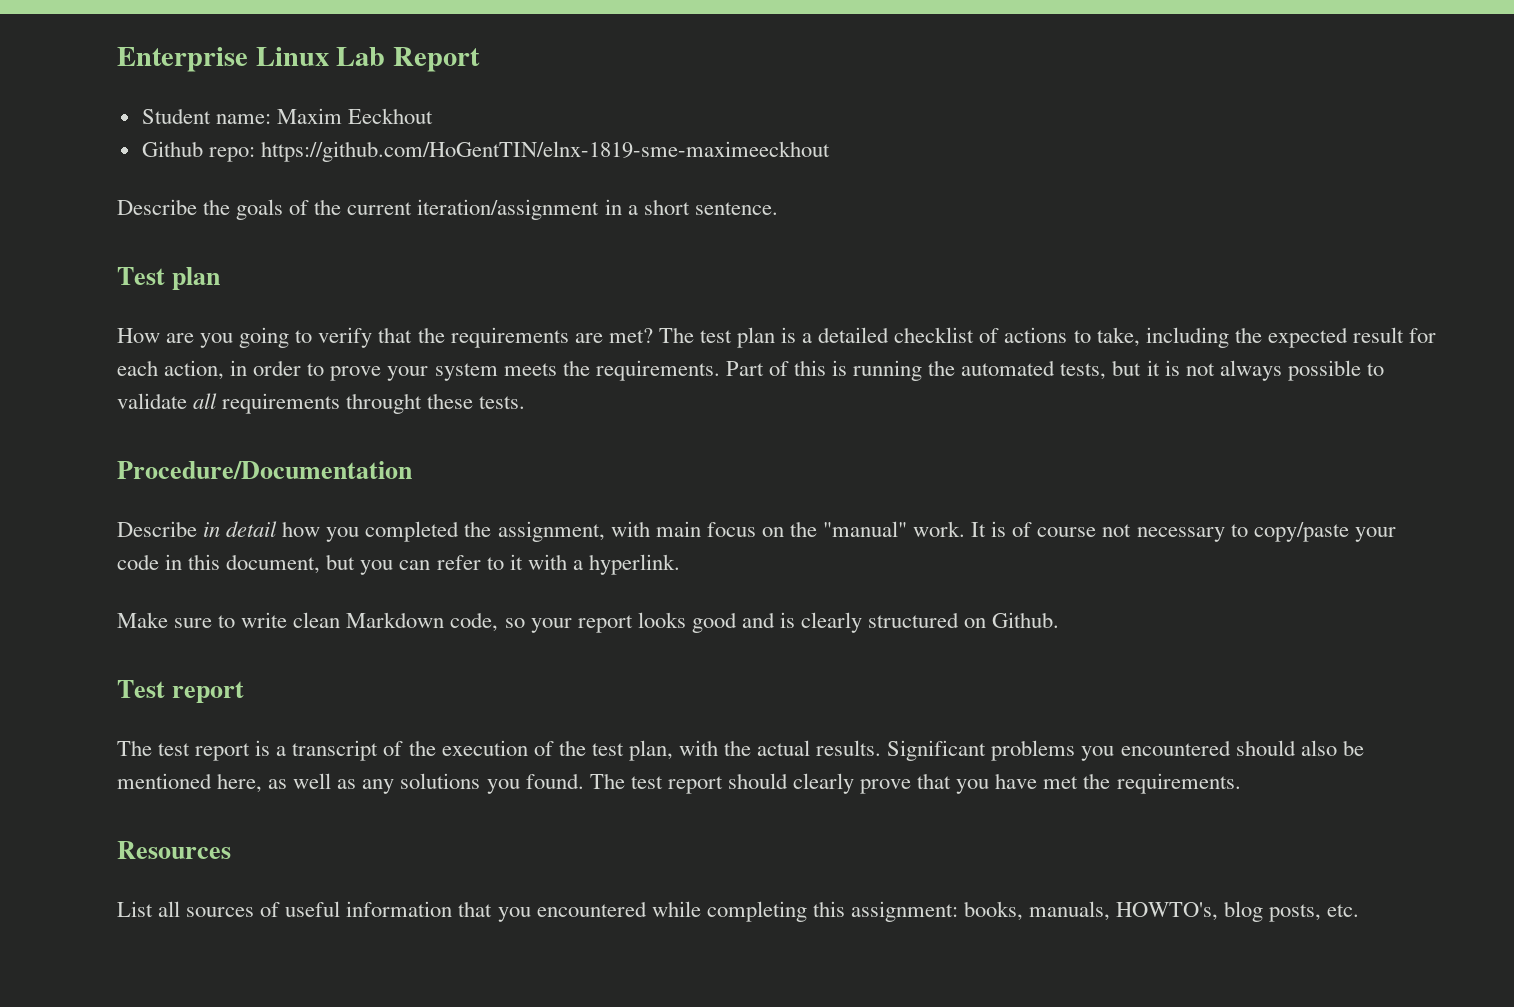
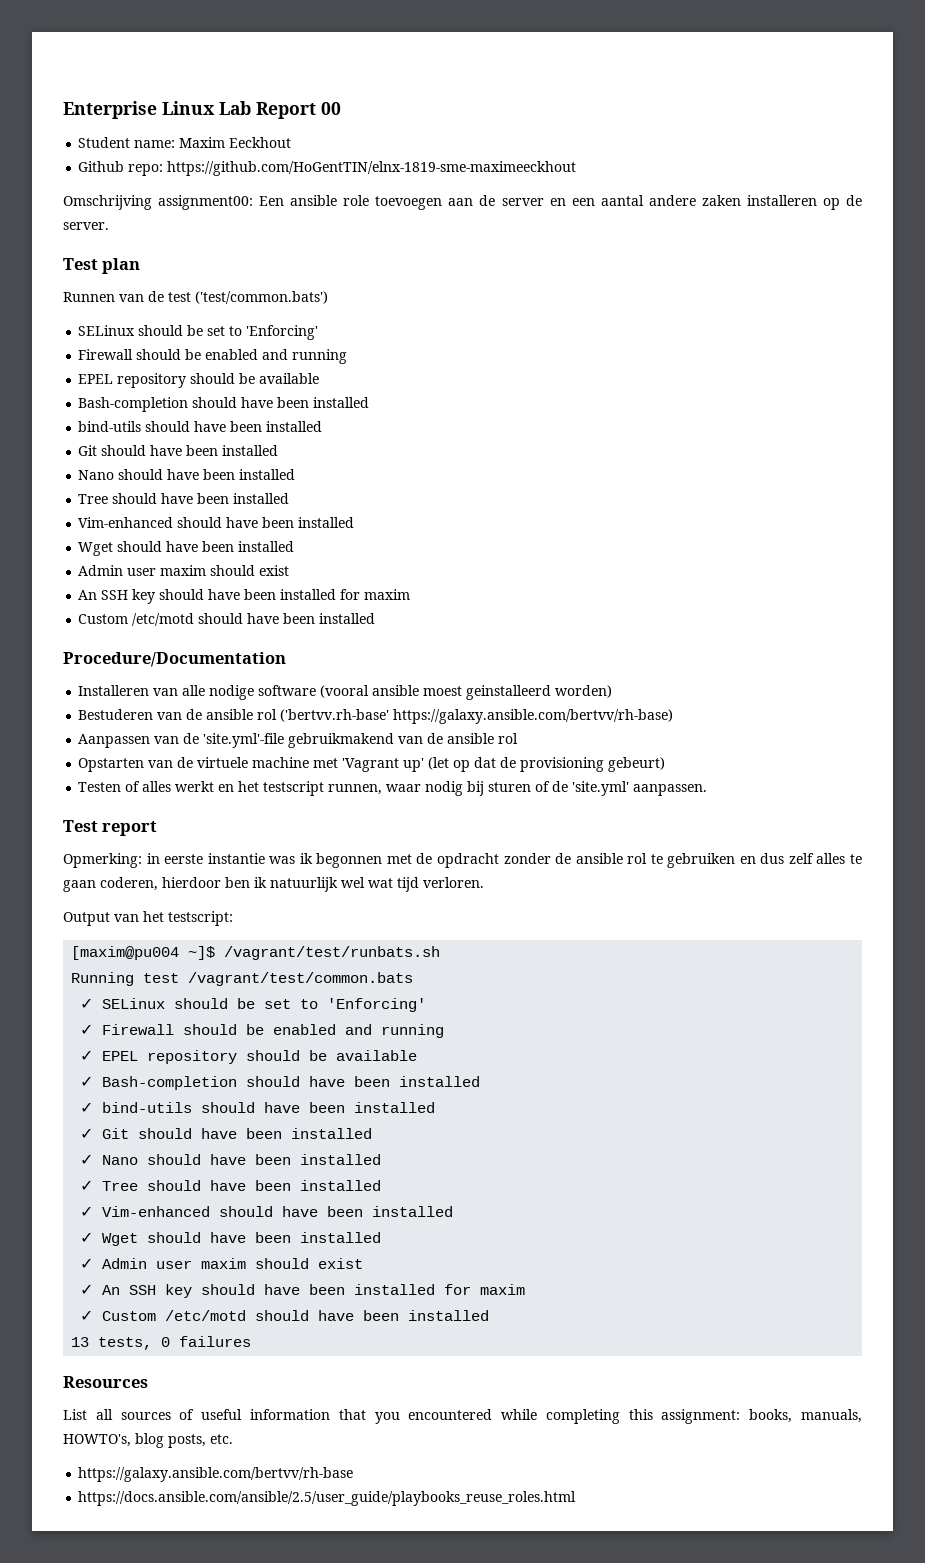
(481, 59) none -> [321,102,341,115] 00
[117,199,778,220] [117,267,221,290] [117,327,1436,348] [117,360,1384,381] [117,393,526,414] [117,461,412,479] [117,521,1396,542] [117,554,680,575] [117,612,1060,633] [117,680,245,703] [117,740,1364,761] [117,773,1241,794] Describe the goals of the current iteration/assignment in a short sentence. // Test plan // How are you going to verify that the requirements are met? The test plan is a detailed checklist of actions to take, including the expected result for each action, in order to prove your system meets the requirements. Part of this is running the automated tests, but it is not always possible to validate all requirements throught these tests. // Procedure/Documentation // Describe in detail how you completed the assignment, with main focus on the "manual" work. It is of course not necessary to copy/paste your code in this document, but you can refer to it with a hyperlink. // Make sure to write clean Markdown code, so your report looks good and is clearly structured on Github. // Test report // The test report is a transcript of the execution of the test plan, with the actual results. Significant problems you encountered should also be mentioned here, as well as any solutions you found. The test report should clearly prove that you have met the requirements. -> [63,195,862,210] [63,222,109,230] [63,258,141,274] [63,291,328,304] [78,325,319,340] [78,349,348,364] [78,373,320,388] [78,397,370,412] [78,421,323,432] [78,445,279,456] [78,469,296,480] [78,493,290,504] [78,517,355,528] [78,541,295,556] [78,565,290,576] [78,589,411,604] [78,613,376,626] [63,652,286,667] [78,685,613,700] [78,709,674,724] [78,733,519,748] [78,757,666,772] [78,781,708,796] [63,820,158,836] [63,853,862,868] [63,877,484,892] [63,911,233,926] [71,946,441,960] [71,972,414,986] [80,998,427,1012] [80,1024,445,1038] [80,1050,418,1064] [80,1076,481,1090] [80,1102,436,1113] [80,1128,373,1139] [80,1154,382,1165] [80,1180,382,1191] [80,1206,454,1217] [80,1232,382,1246] [80,1258,364,1269] [80,1284,526,1298] [80,1310,490,1321] [71,1336,252,1350] Omschrijving assignment00: Een ansible role toevoegen aan de server en een aantal andere zaken installeren op de server. // Test plan // Runnen van de test ('test/common.bats') // SELinux should be set to 'Enforcing' // Firewall should be enabled and running // EPEL repository should be available // Bash-completion should have been installed // bind-utils should have been installed // Git should have been installed // Nano should have been installed // Tree should have been installed // Vim-enhanced should have been installed // Wget should have been installed // Admin user maxim should exist // An SSH key should have been installed for maxim // Custom /etc/motd should have been installed // Procedure/Documentation // Installeren van alle nodige software (vooral ansible moest geinstalleerd worden) // Bestuderen van de ansible rol ('bertvv.rh-base' https://galaxy.ansible.com/bertvv/rh-base) // Aanpassen van de 'site.yml'-file gebruikmakend van de ansible rol // Opstarten van de virtuele machine met 'Vagrant up' (let op dat de provisioning gebeurt) // Testen of alles werkt en het testscript runnen, waar nodig bij sturen of de 'site.yml' aanpassen. // Test report // Opmerking: in eerste instantie was ik begonnen met de opdracht zonder de ansible rol te gebruiken en dus zelf alles te gaan coderen, hierdoor ben ik natuurlijk wel wat tijd verloren. // Output van het testscript: // [maxim@pu004 ~]$ /vagrant/test/runbats.sh // Running test /vagrant/test/common.bats // ✓ SELinux should be set to 'Enforcing' // ✓ Firewall should be enabled and running // ✓ EPEL repository should be available // ✓ Bash-completion should have been installed // ✓ bind-utils should have been installed // ✓ Git should have been installed // ✓ Nano should have been installed // ✓ Tree should have been installed // ✓ Vim-enhanced should have been installed // ✓ Wget should have been installed // ✓ Admin user maxim should exist // ✓ An SSH key should have been installed for maxim // ✓ Custom /etc/motd should have been installed // 13 tests, 0 failures
(1360, 910) none -> [78,1467,354,1482] [78,1491,577,1506] // https://galaxy.ansible.com/bertvv/rh-base // https://docs.ansible.com/ansible/2.5/user_guide/playbooks_reuse_roles.html

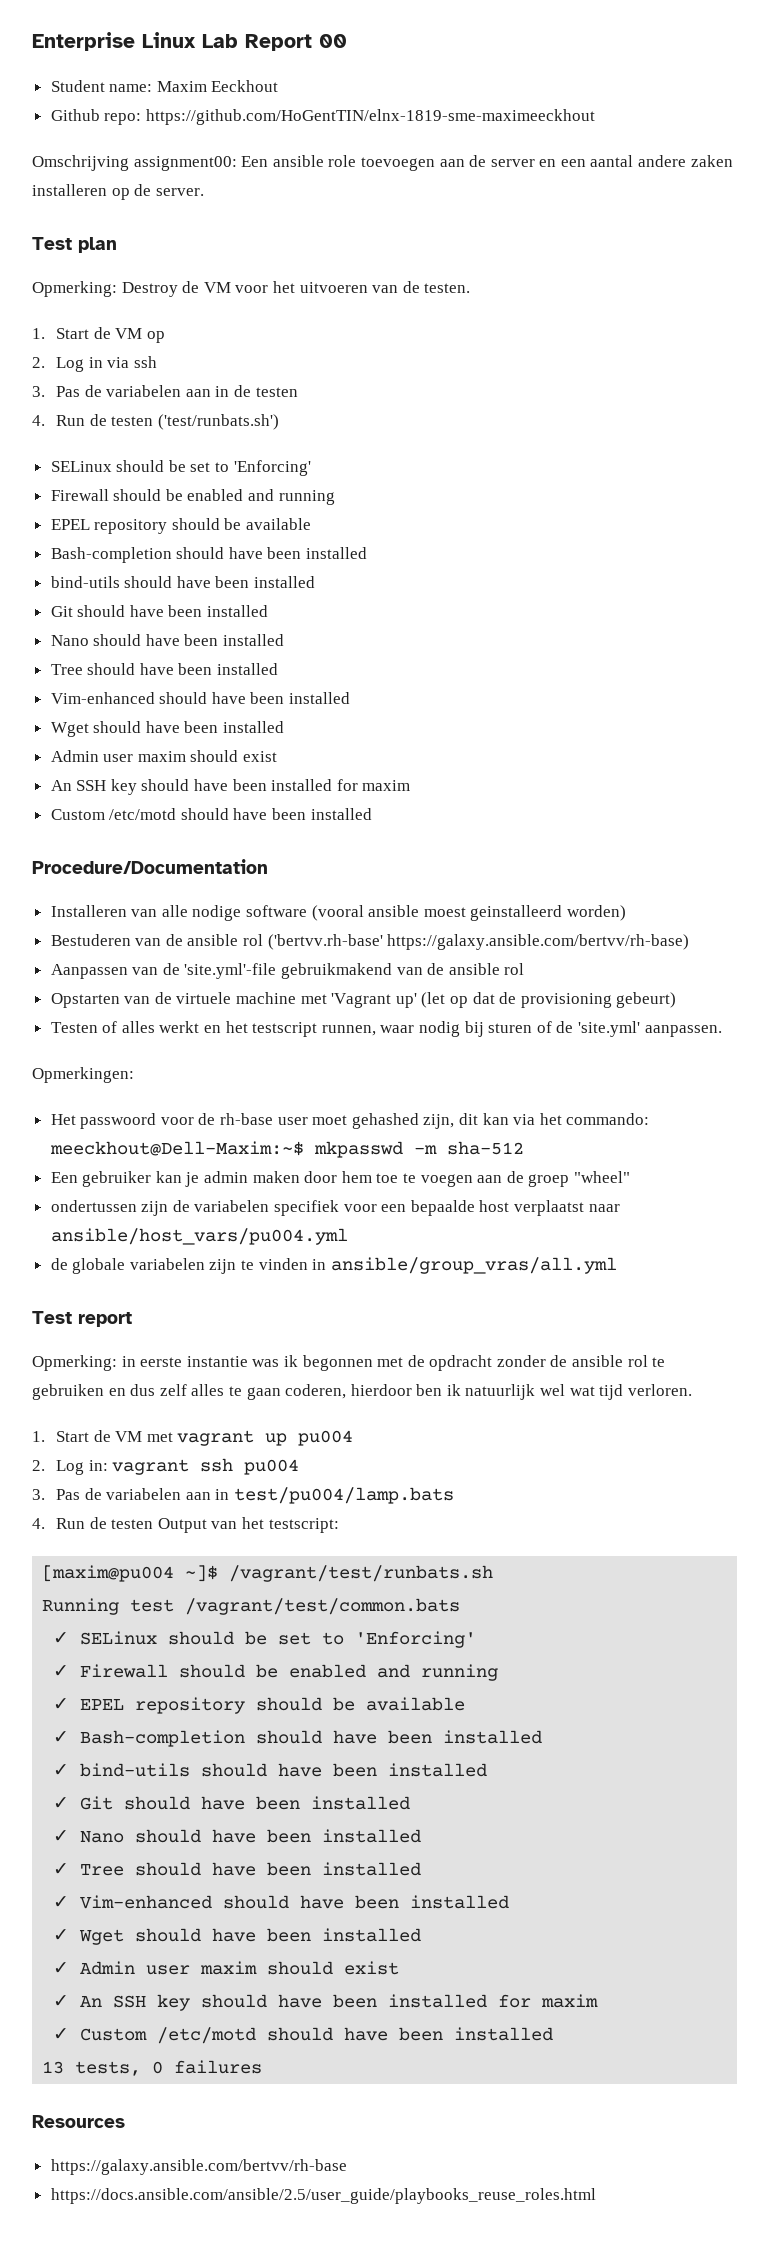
[63,291,328,304] Runnen van de test ('test/common.bats') -> [32,281,471,297] [32,327,165,343] [32,356,157,372] [32,385,298,397] [32,414,279,430] Opmerking: Destroy de VM voor het uitvoeren van de testen. // 1. Start de VM op // 2. Log in via ssh // 3. Pas de variabelen aan in de testen // 4. Run de testen ('test/runbats.sh')
(708, 790) none -> [32,1067,134,1083] [50,1113,650,1129] [49,1141,524,1158] [50,1171,630,1187] [50,1200,620,1216] [50,1228,348,1245] [50,1257,617,1274] // Opmerkingen: // Het passwoord voor de rh-base user moet gehashed zijn, dit kan via het commando: meeckhout@Dell-Maxim:~$ mkpasswd -m sha-512 // Een gebruiker kan je admin maken door hem toe te voegen aan de groep "wheel" // ondertussen zijn de variabelen specifiek voor een bepaalde host verplaatst naar ansible/host_vars/pu004.yml // de globale variabelen zijn te vinden in ansible/group_vras/all.yml
(484, 882) none -> [32,1430,354,1446] [32,1458,300,1475] [32,1487,455,1504] [32,1517,154,1529] 1. Start de VM met vagrant up pu004 // 2. Log in: vagrant ssh pu004 // 3. Pas de variabelen aan in test/pu004/lamp.bats // 4. Run de testen
[63,1409,863,1424] [63,1433,233,1448] // List all sources of useful information that you encountered while completing this assignment: books, manuals, HOWTO's, blog posts, etc. -> (125, 2121) none

